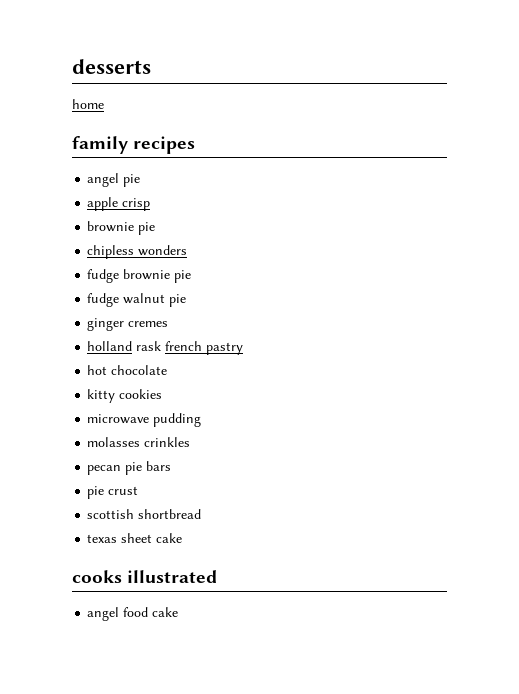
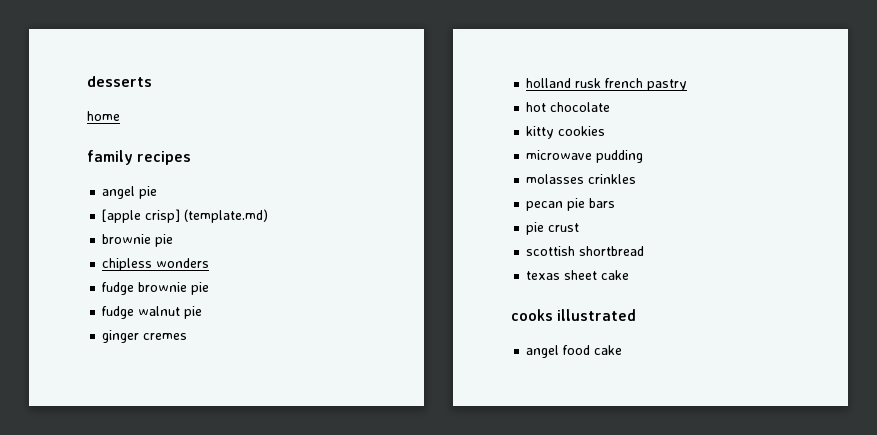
[87,197,151,211] apple crisp -> [102,209,269,223] [apple crisp] (template.md)
[136,341,162,351] rask -> [575,78,602,88] rusk

